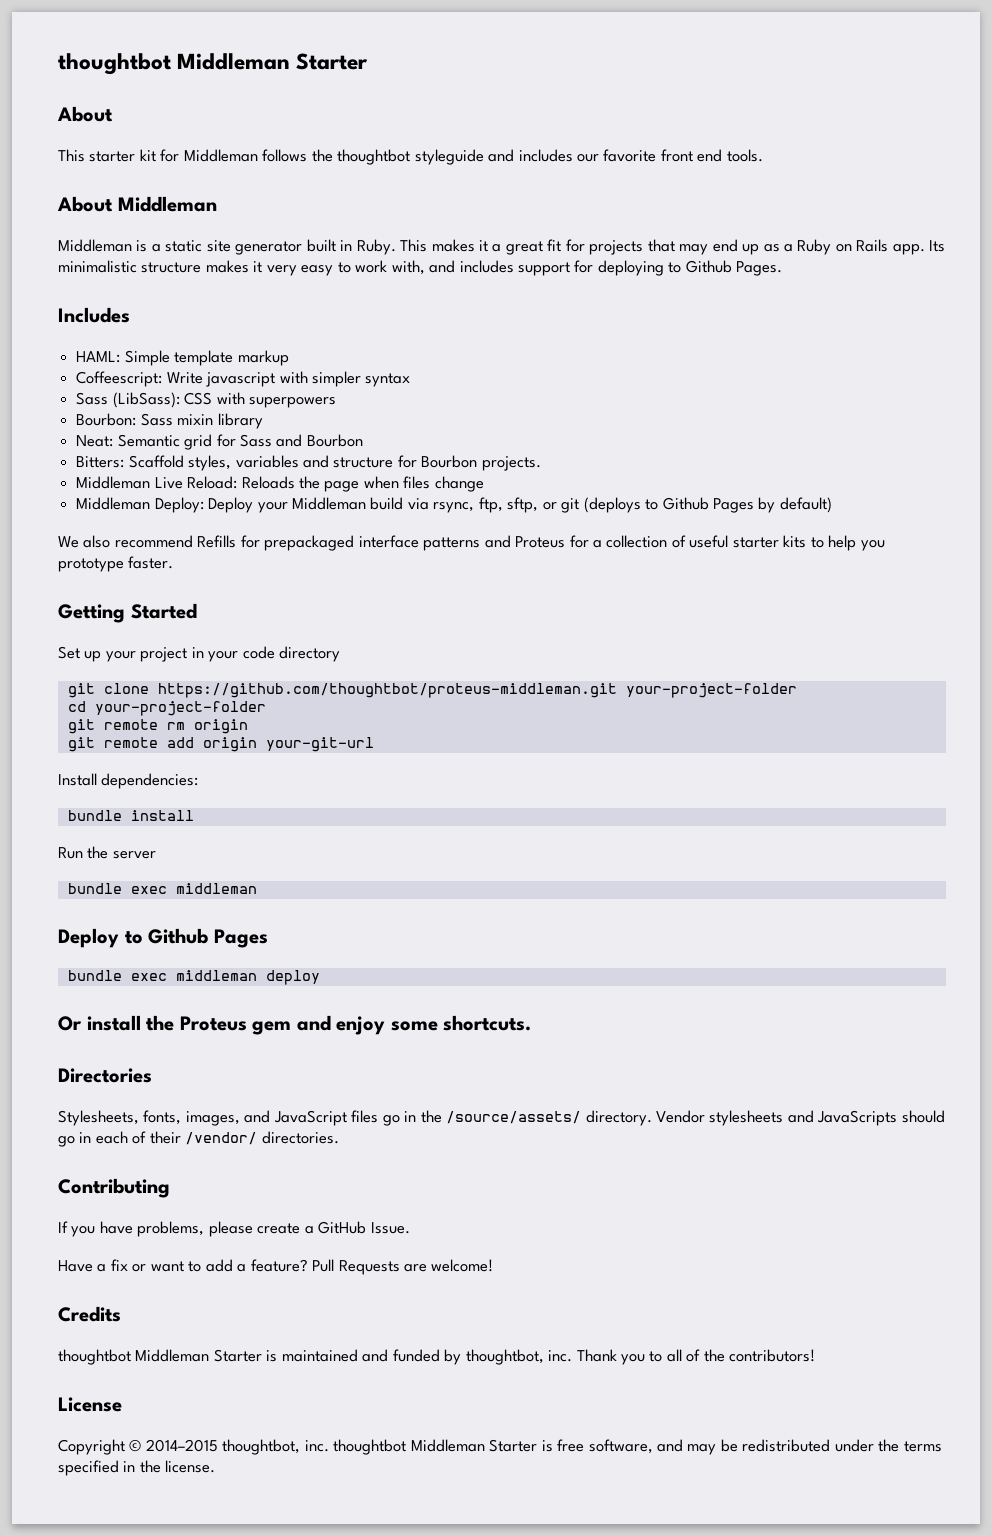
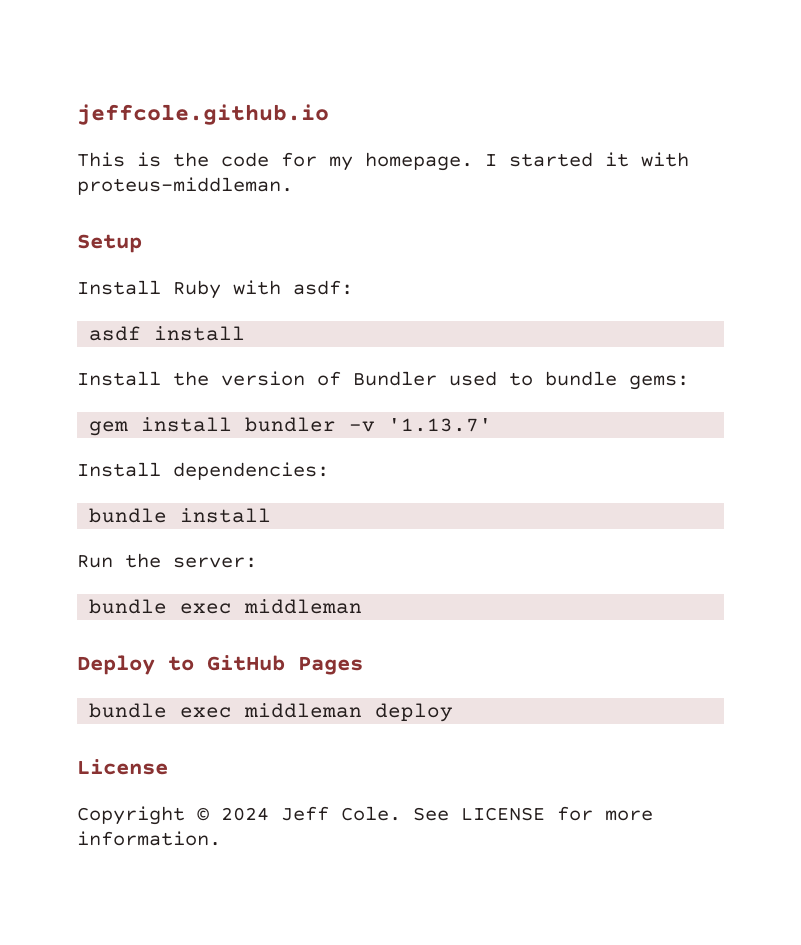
[58,53,369,75] [57,106,113,122] [58,149,763,165] [57,196,217,212] [58,239,946,255] [58,260,783,276] [58,307,130,323] [76,350,289,366] [76,371,411,387] [76,392,336,408] [76,413,263,429] [76,434,363,450] [76,455,541,471] [76,476,484,492] [76,497,832,513] [58,535,885,551] [58,556,174,572] [58,603,197,623] [58,646,341,662] [67,683,797,698] [67,701,266,716] [67,719,248,734] [67,737,374,752] thoughtbot Middleman Starter // About // This starter kit for Middleman follows the thoughtbot styleguide and includes our favorite front end tools. // About Middleman // Middleman is a static site generator built in Ruby. This makes it a great fit for projects that may end up as a Ruby on Rails app. Its minimalistic structure makes it very easy to work with, and includes support for deploying to Github Pages. // Includes // HAML: Simple template markup // Coffeescript: Write javascript with simpler syntax // Sass (LibSass): CSS with superpowers // Bourbon: Sass mixin library // Neat: Semantic grid for Sass and Bourbon // Bitters: Scaffold styles, variables and structure for Bourbon projects. // Middleman Live Reload: Reloads the page when files change // Middleman Deploy: Deploy your Middleman build via rsync, ftp, sftp, or git (deploys to Github Pages by default) // We also recommend Refills for prepackaged interface patterns and Proteus for a collection of useful starter kits to help you prototype faster. // Getting Started // Set up your project in your code directory // git clone https://github.com/thoughtbot/proteus-middleman.git your-project-folder // cd your-project-folder // git remote rm origin // git remote add origin your-git-url -> [77,104,329,125] [77,152,689,171] [77,177,293,195] [77,234,142,253] [77,280,353,299] [89,326,246,341] [77,371,689,390] [89,417,493,436] jeffcole.github.io // This is the code for my homepage. I started it with proteus-middleman. // Setup // Install Ruby with asdf: // asdf install // Install the version of Bundler used to bundle gems: // gem install bundler -v '1.13.7'
[112,851,156,859] server -> [173,557,257,568] server:
[148,928,209,944] Github -> [207,655,285,671] GitHub
[58,1015,532,1035] [58,1068,152,1083] [58,1110,945,1126] [58,1131,339,1147] [58,1178,170,1198] [58,1221,410,1237] [58,1259,494,1275] [58,1306,121,1322] [58,1349,816,1365] [58,1397,122,1412] [58,1439,942,1455] [58,1460,216,1476] Or install the Proteus gem and enjoy some shortcuts. // Directories // Stylesheets, fonts, images, and JavaScript files go in the /source/assets/ directory. Vendor stylesheets and JavaScripts should go in each of their /vendor/ directories. // Contributing // If you have problems, please create a GitHub Issue. // Have a fix or want to add a feature? Pull Requests are welcome! // Credits // thoughtbot Middleman Starter is maintained and funded by thoughtbot, inc. Thank you to all of the contributors! // License // Copyright © 2014–2015 thoughtbot, inc. thoughtbot Middleman Starter is free software, and may be redistributed under the terms specified in the license. -> [77,759,168,775] [77,806,653,825] [77,831,221,846] License // Copyright © 2024 Jeff Cole. See LICENSE for more information.

